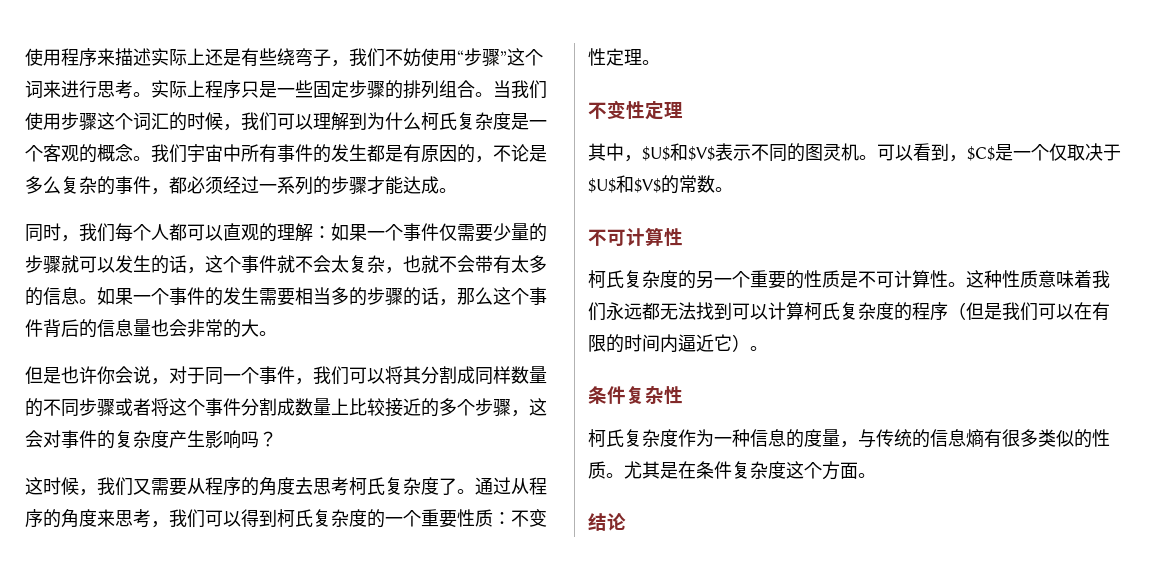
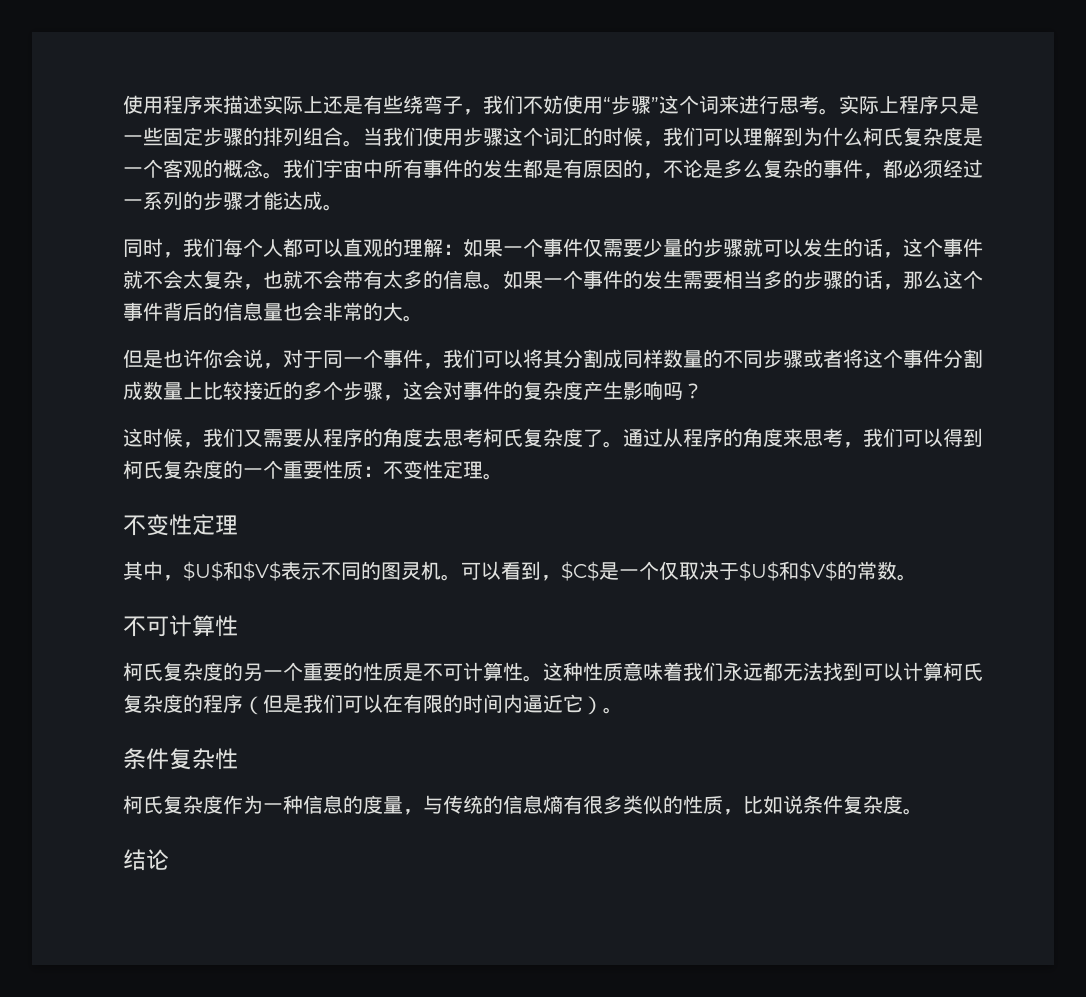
[606,461,696,479] 。尤其是在 -> [723,795,803,815] ，比如说
[786,461,858,480] 这个方面 -> (903, 804) none

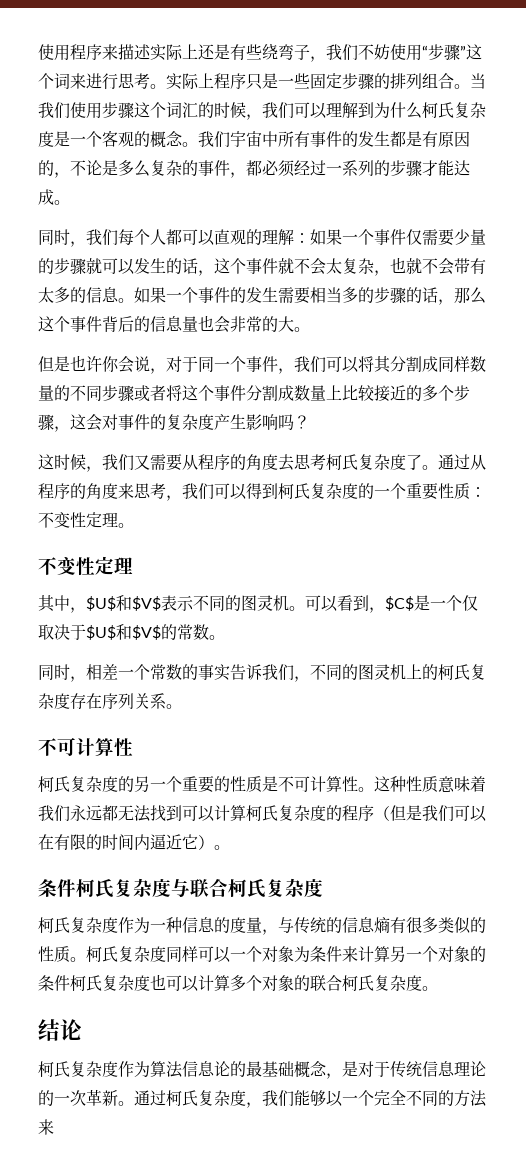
(917, 577) none -> [38,664,486,682] [38,693,182,709] // 同时，相差一个常数的事实告诉我们，不同的图灵机上的柯氏复杂度存在序列关系。
[169,748,238,770] 复杂性 -> [76,878,323,898] 柯氏复杂度与联合柯氏复杂度
[723,795,923,815] [123,849,169,871] ，比如说条件复杂度。 // 结论 -> [70,946,486,963] [38,974,438,992] [38,1019,82,1041] [38,1061,486,1079] [38,1089,487,1108] [38,1119,54,1135] 。柯氏复杂度同样可以一个对象为条件来计算另一个对象的条件柯氏复杂度也可以计算多个对象的联合柯氏复杂度。 // 结论 // 柯氏复杂度作为算法信息论的最基础概念，是对于传统信息理论的一次革新。通过柯氏复杂度，我们能够以一个完全不同的方法来

